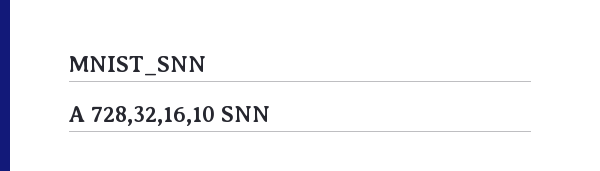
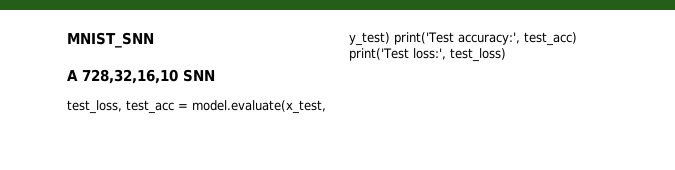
(271, 114) none -> [67,100,326,114] [349,32,577,46] [349,48,506,62] // test_loss, test_acc = model.evaluate(x_test, y_test) print('Test accuracy:', test_acc) print('Test loss:', test_loss)

